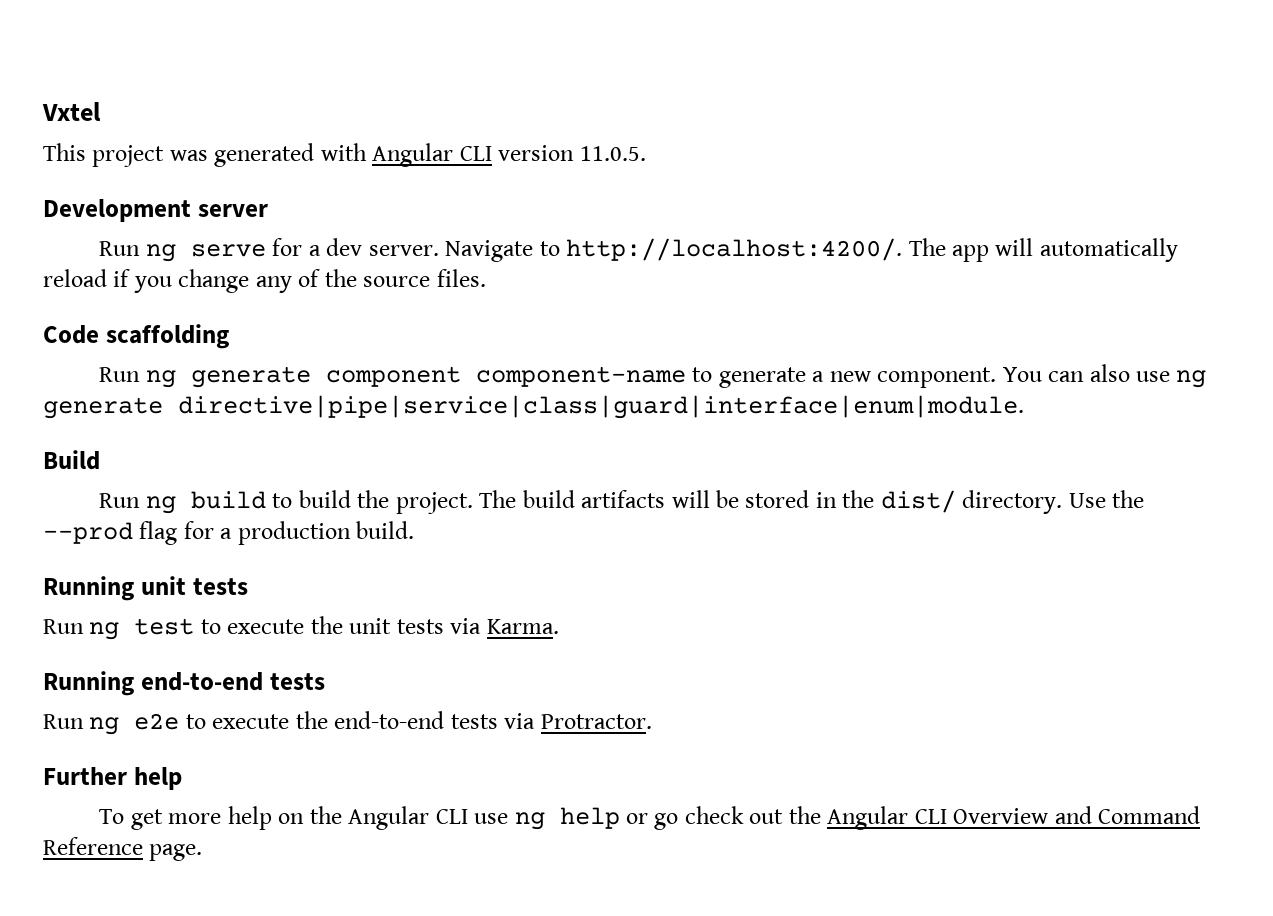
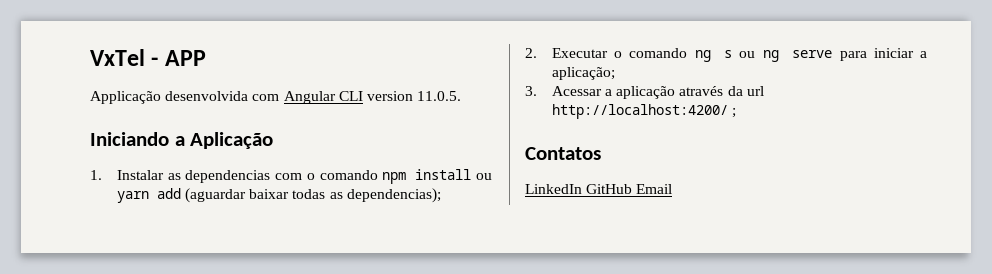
[42,102,101,121] [43,143,646,167] [43,199,268,222] [99,238,1178,262] [43,269,486,293] [43,324,229,349] [99,364,1207,388] [43,395,1024,419] [43,450,100,470] [99,490,1145,514] [43,521,415,545] [43,576,248,601] [43,616,559,640] [43,671,325,696] [43,711,652,735] [43,767,182,790] [99,806,1201,830] [43,837,203,861] Vxtel // This project was generated with Angular CLI version 11.0.5. // Development server // Run ng serve for a dev server. Navigate to http://localhost:4200/. The app will automatically reload if you change any of the source files. // Code scaffolding // Run ng generate component component-name to generate a new component. You can also use ng generate directive|pipe|service|class|guard|interface|enum|module. // Build // Run ng build to build the project. The build artifacts will be stored in the dist/ directory. Use the --prod flag for a production build. // Running unit tests // Run ng test to execute the unit tests via Karma. // Running end-to-end tests // Run ng e2e to execute the end-to-end tests via Protractor. // Further help // To get more help on the Angular CLI use ng help or go check out the Angular CLI Overview and Command Reference page. -> [90,49,206,66] [90,91,462,104] [90,132,274,149] [90,169,493,184] [116,188,441,203] [525,48,927,62] [551,67,615,80] [525,86,764,99] [551,104,737,119] [525,147,601,160] [525,184,673,194] VxTel - APP // Applicação desenvolvida com Angular CLI version 11.0.5. // Iniciando a Aplicação // 1. Instalar as dependencias com o comando npm install ou yarn add (aguardar baixar todas as dependencias); // 2. Executar o comando ng s ou ng serve para iniciar a aplicação; // 3. Acessar a aplicação através da url http://localhost:4200/ ; // Contatos // LinkedIn GitHub Email

